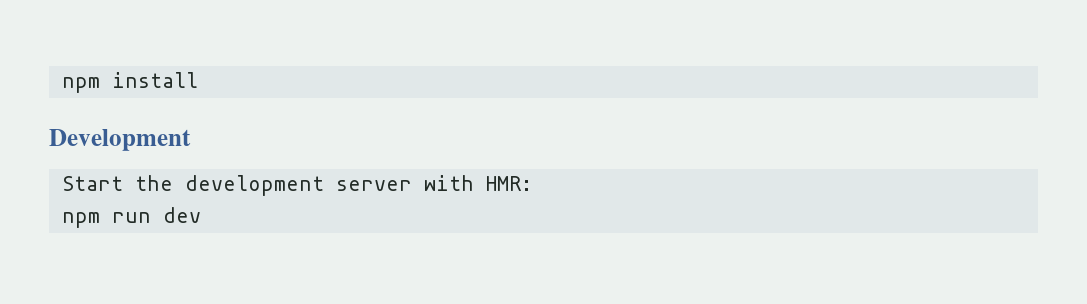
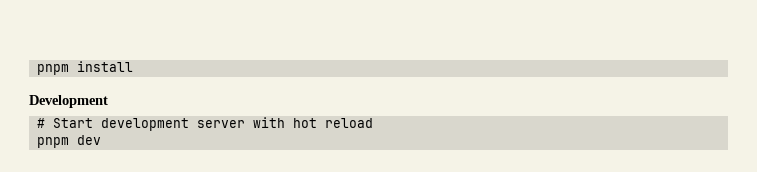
[61,77,100,93] npm -> [37,64,70,75] pnpm
[61,175,173,191] Start the -> [37,118,94,128] # Start
[485,176,532,191] [61,212,151,228] HMR: // npm run -> [293,118,374,128] [37,137,70,148] hot reload // pnpm

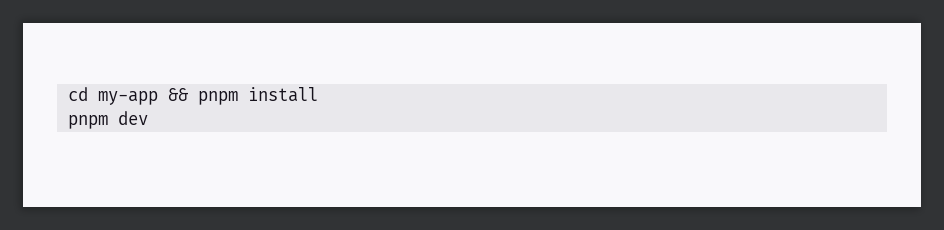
(37, 69) none -> [67,87,188,105] cd my-app &&
[29,95,108,108] [37,117,374,131] // Development // # Start development server with hot reload -> (318, 94) none

